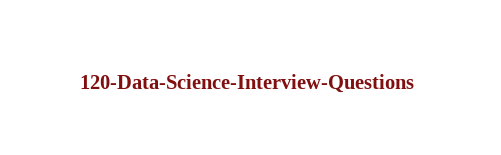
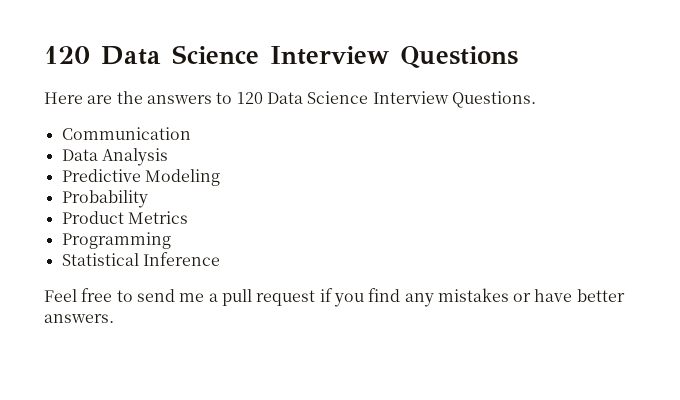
[80,74,414,93] 120-Data-Science-Interview-Questions -> [44,45,518,68] [44,91,536,108] [61,127,191,140] [61,148,168,166] [61,169,220,186] [61,190,148,208] [61,211,188,224] [61,232,171,249] [61,252,220,266] [44,288,625,307] [44,314,114,323] 120 Data Science Interview Questions // Here are the answers to 120 Data Science Interview Questions. // Communication // Data Analysis // Predictive Modeling // Probability // Product Metrics // Programming // Statistical Inference // Feel free to send me a pull request if you find any mistakes or have better answers.

